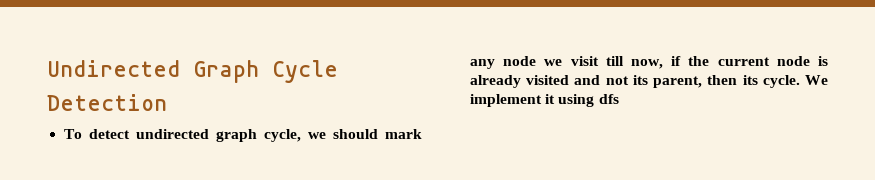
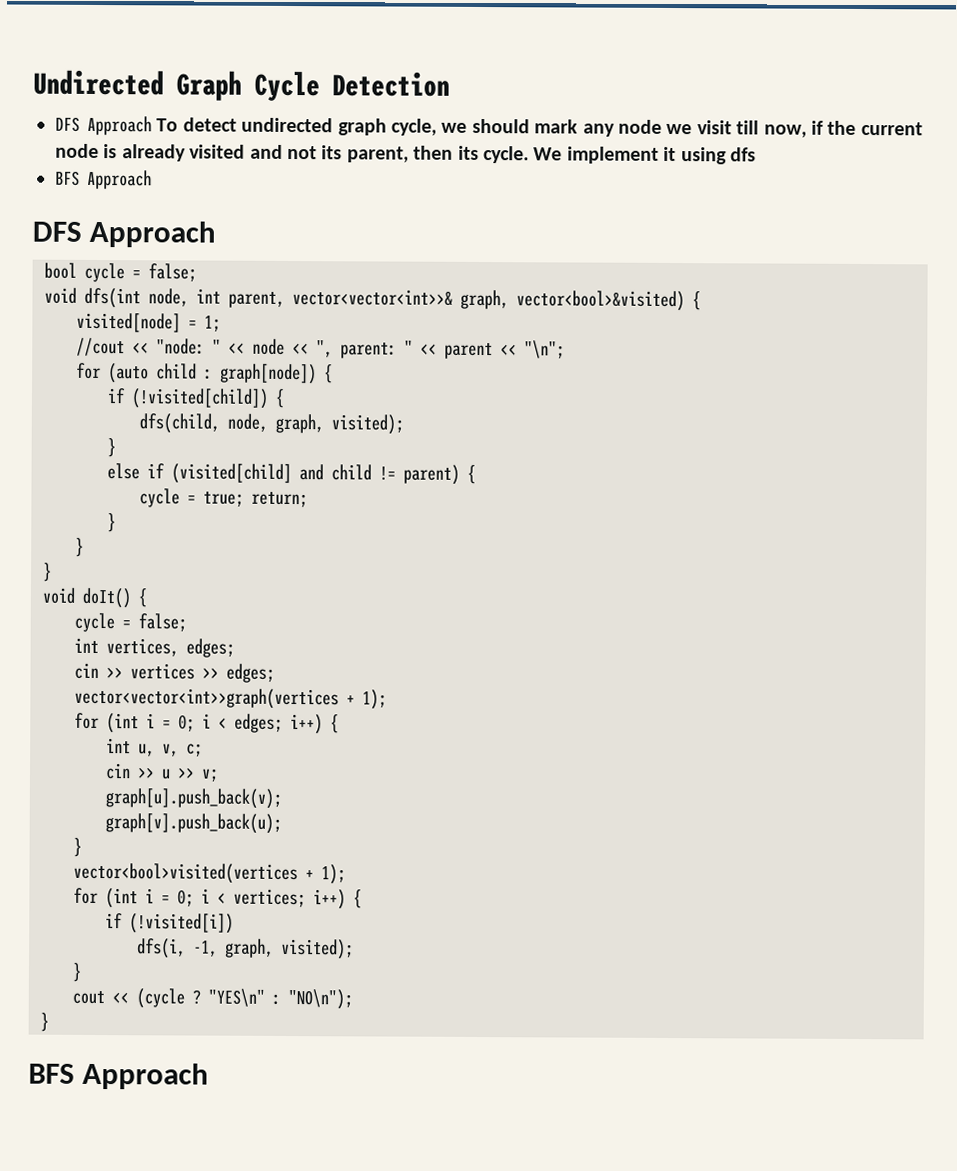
(167, 102) none -> [55,115,152,136] DFS Approach
(619, 99) none -> [55,169,152,190] [32,220,217,248] [44,262,197,283] [44,287,701,312] [76,312,221,333] [76,337,565,360] [76,362,333,385] [107,388,285,409] [139,413,404,435] [107,438,116,458] [107,463,476,485] [139,488,308,508] [107,513,116,533] [75,537,84,557] [43,562,52,582] [42,587,147,609] [74,612,187,633] [74,637,235,658] [74,662,275,683] [74,687,387,710] [74,712,339,735] [106,738,203,757] [105,763,219,782] [105,788,282,809] [105,813,282,834] [73,837,82,857] [73,862,346,885] [73,887,362,910] [105,913,234,934] [137,938,354,960] [72,962,82,982] [72,988,353,1010] [40,1012,49,1032] [28,1062,210,1090] // BFS Approach // DFS Approach // bool cycle = false; // void dfs(int node, int parent, vector<vector<int>>& graph, vector<bool>&visited) { // visited[node] = 1; // //cout << "node: " << node << ", parent: " << parent << "\n"; // for (auto child : graph[node]) { // if (!visited[child]) { // dfs(child, node, graph, visited); // } // else if (visited[child] and child != parent) { // cycle = true; return; // } // } // } // void doIt() { // cycle = false; // int vertices, edges; // cin >> vertices >> edges; // vector<vector<int>>graph(vertices + 1); // for (int i = 0; i < edges; i++) { // int u, v, c; // cin >> u >> v; // graph[u].push_back(v); // graph[v].push_back(u); // } // vector<bool>visited(vertices + 1); // for (int i = 0; i < vertices; i++) { // if (!visited[i]) // dfs(i, -1, graph, visited); // } // cout << (cycle ? "YES\n" : "NO\n"); // } // BFS Approach

